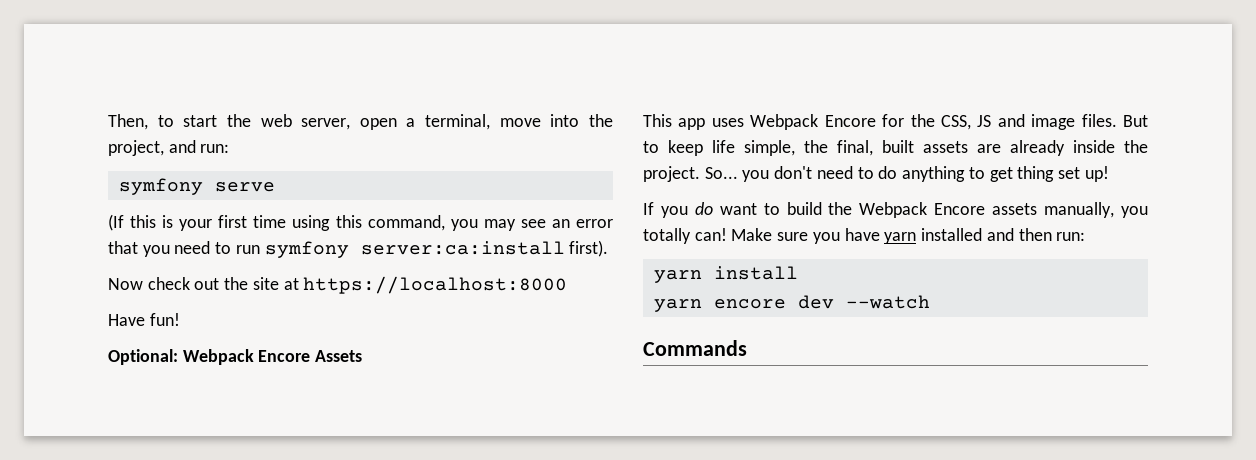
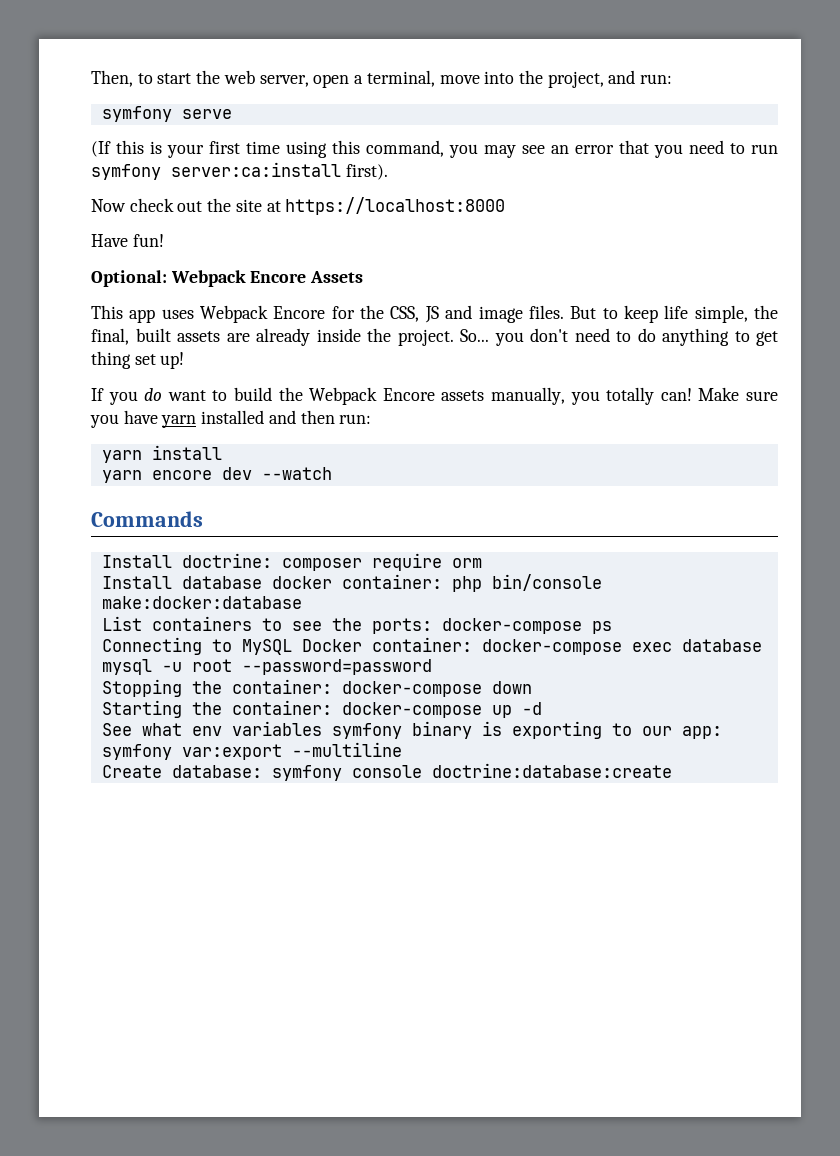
(747, 348) none -> [101,553,482,571] [101,574,602,592] [101,596,302,609] [101,616,612,634] [101,637,762,655] [101,659,432,675] [101,679,532,697] [101,700,542,718] [101,721,722,739] [101,742,402,760] [101,763,672,781] // Install doctrine: composer require orm // Install database docker container: php bin/console make:docker:database // List containers to see the ports: docker-compose ps // Connecting to MySQL Docker container: docker-compose exec database mysql -u root --password=password // Stopping the container: docker-compose down // Starting the container: docker-compose up -d // See what env variables symfony binary is exporting to our app: symfony var:export --multiline // Create database: symfony console doctrine:database:create

